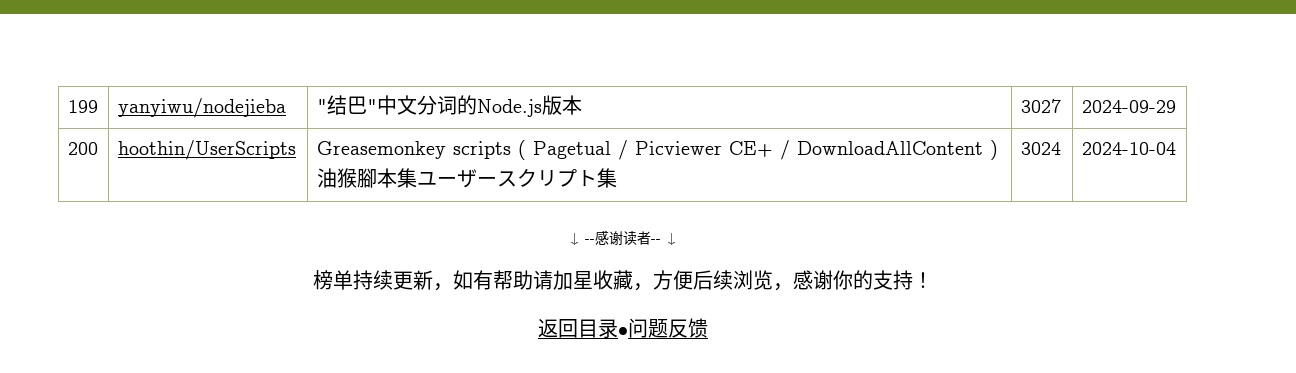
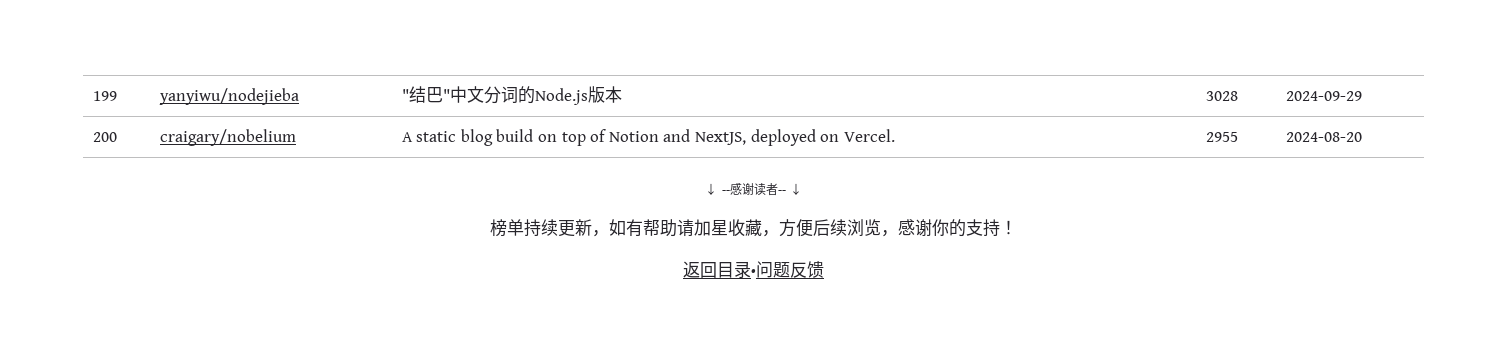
[1020,99,1061,113] 3027 -> [1205,91,1238,101] 3028
[117,140,296,160] [316,140,998,160] [316,168,617,188] [1020,142,1061,155] [1081,142,1176,155] hoothin/UserScripts | Greasemonkey scripts ( Pagetual / Picviewer CE+ / DownloadAllContent )油猴腳本集ユーザースクリプト集 | 3024 | 2024-10-04 -> [159,129,296,146] [401,129,895,146] [1205,132,1238,142] [1285,132,1362,142] craigary/nobelium | A static blog build on top of Notion and NextJS, deployed on Vercel. | 2955 | 2024-08-20

